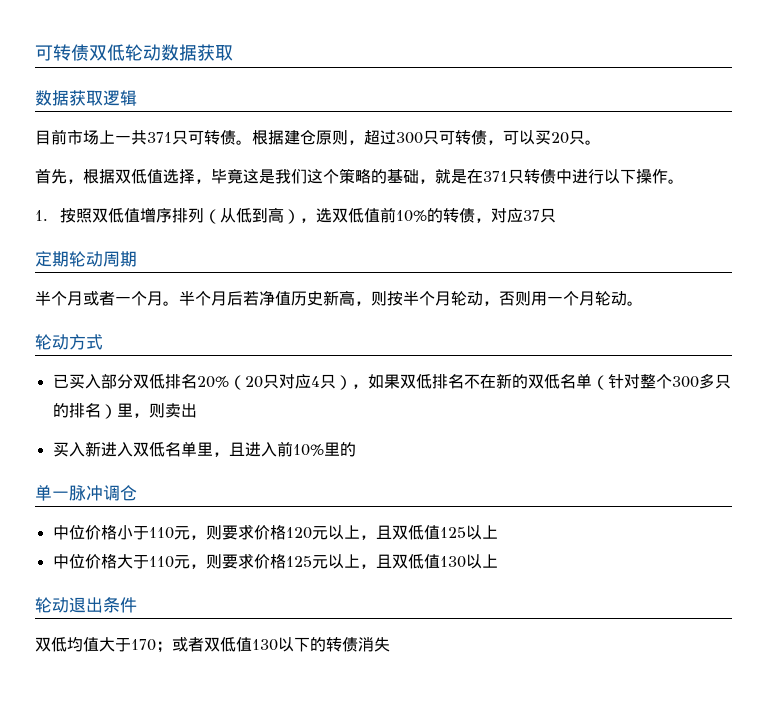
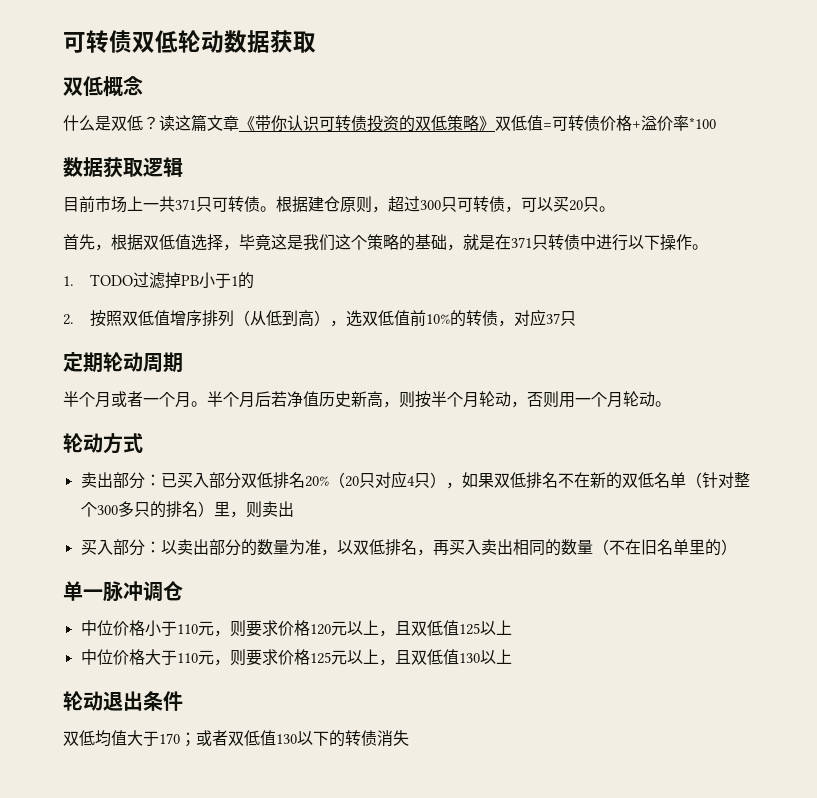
(233, 53) none -> [63,76,143,97] [63,114,716,132] // 双低概念 // 什么是双低？读这篇文章《带你认识可转债投资的双低策略》双低值=可转债价格+溢价率*100
(48, 215) none -> [90,272,255,289] [63,314,74,325] TODO过滤掉PB小于1的 // 2.
(103, 342) none -> [80,472,161,489] 卖出部分：
[84,441,324,457] 新进入双低名单里，且进入前10% -> [112,539,689,556] 部分：以卖出部分的数量为准，以双低排名，再买入卖出相同的数量（不在旧名单
(356, 449) none -> [720,539,737,555] ）

